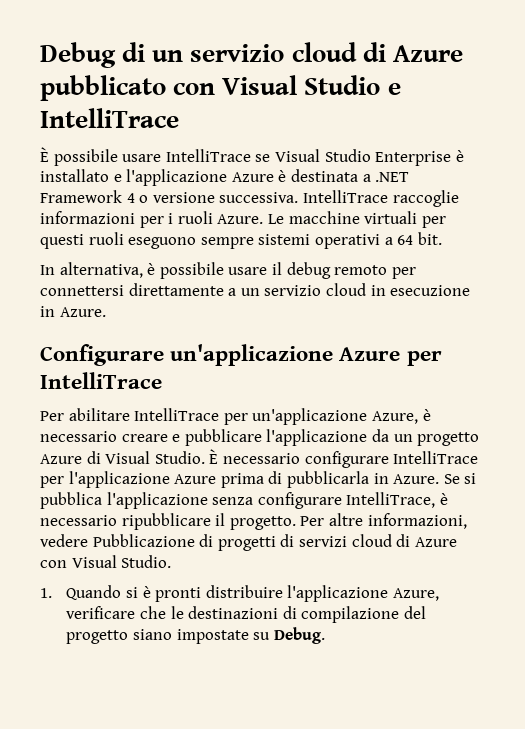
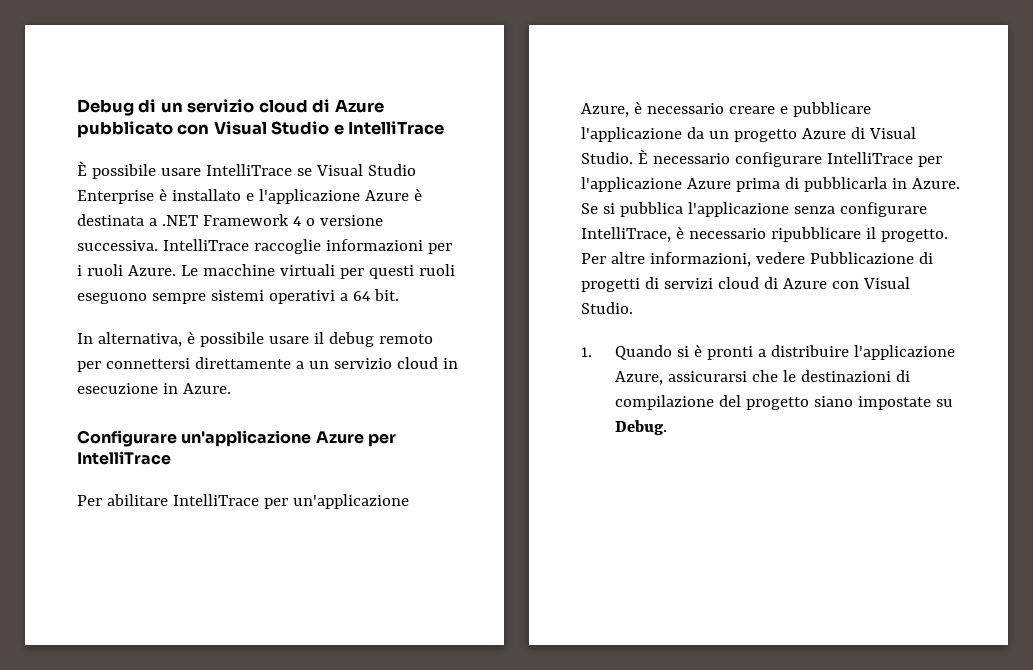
(202, 594) none -> [757,349,766,357] a
[66,606,136,619] verificare -> [667,371,747,382] assicurarsi

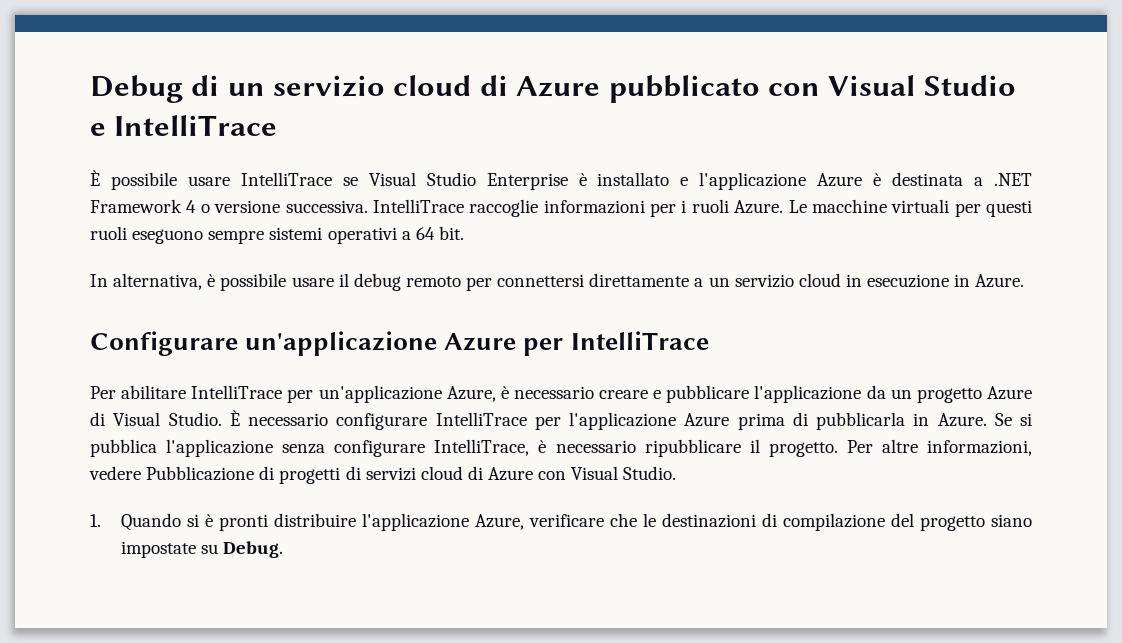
[757,349,766,357] a -> (268, 522) none
[667,371,747,382] assicurarsi -> [528,514,604,527] verificare

